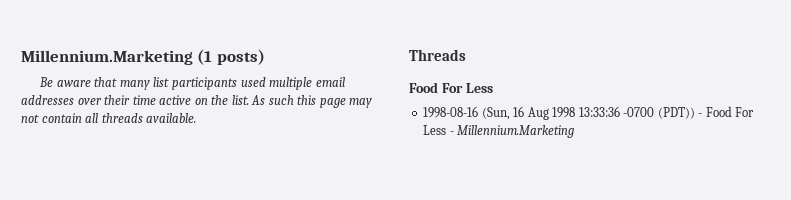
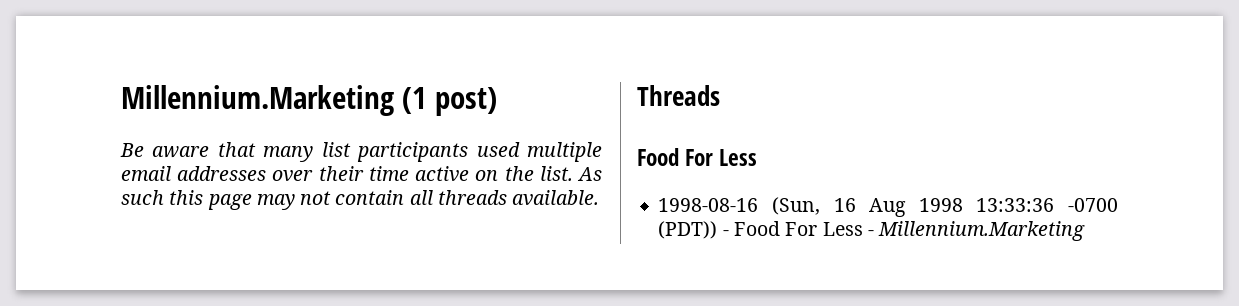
[216,49,265,65] posts) -> [434,87,497,116] post)

